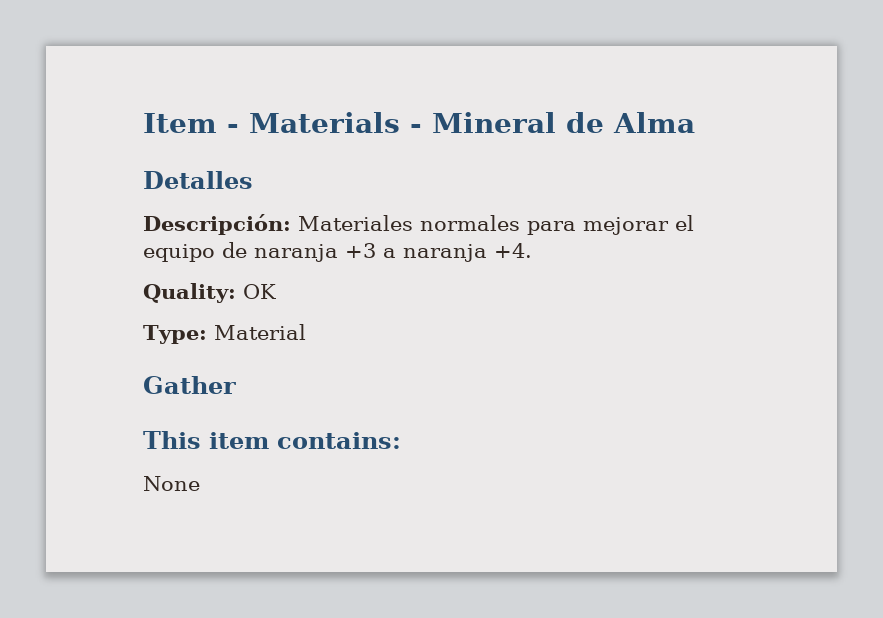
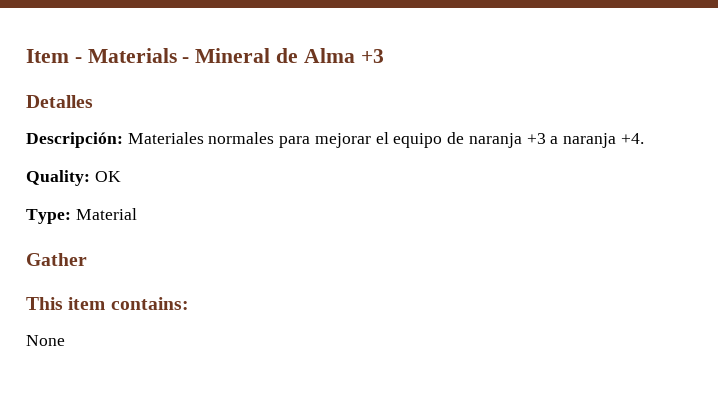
(695, 122) none -> [360,49,384,63] +3

